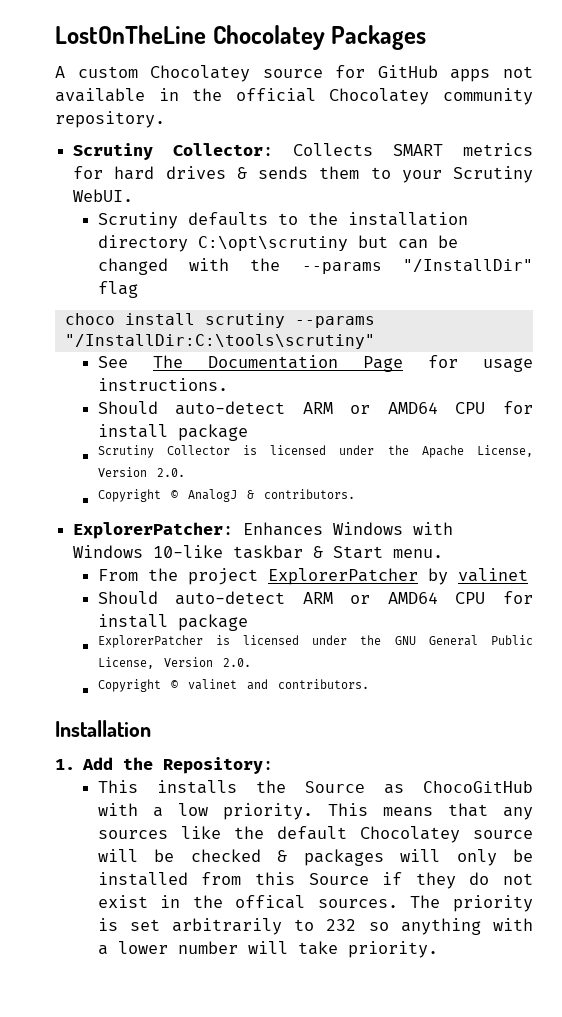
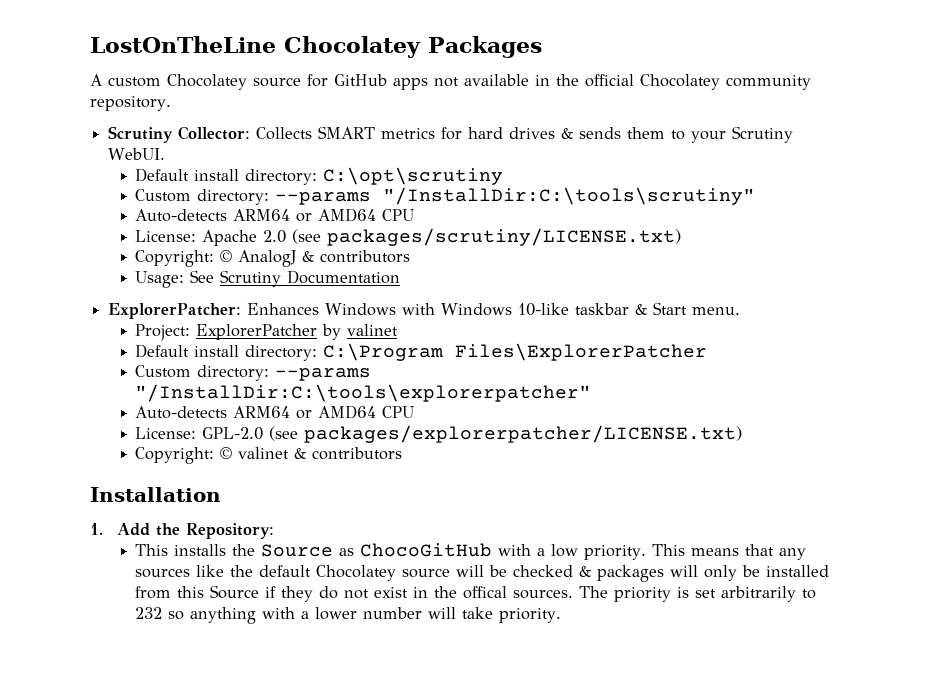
[97,212,468,229] [97,235,458,252] [97,258,533,275] [97,281,138,298] [64,313,375,328] [64,334,375,349] [97,355,533,372] [97,378,228,391] [97,401,533,415] [97,424,248,441] [97,445,533,458] [97,467,185,477] [97,489,355,502] Scrutiny defaults to the installation directory C:\opt\scrutiny but can be changed with the --params "/InstallDir" flag // choco install scrutiny --params "/InstallDir:C:\tools\scrutiny" // See The Documentation Page for usage instructions. // Should auto-detect ARM or AMD64 CPU for install package // Scrutiny Collector is licensed under the Apache License, Version 2.0. // Copyright © AnalogJ & contributors. -> [135,167,504,185] [135,187,756,205] [135,208,415,222] [135,228,682,246] [135,250,411,267] [135,270,401,288] Default install directory: C:\opt\scrutiny // Custom directory: --params "/InstallDir:C:\tools\scrutiny" // Auto-detects ARM64 or AMD64 CPU // License: Apache 2.0 (see packages/scrutiny/LICENSE.txt) // Copyright: © AnalogJ & contributors // Usage: See Scrutiny Documentation
[97,568,258,585] From the project -> [135,324,191,341] Project:
[97,591,533,605] [97,614,248,631] [97,635,533,648] [97,657,251,669] [97,679,369,692] Should auto-detect ARM or AMD64 CPU for install package // ExplorerPatcher is licensed under the GNU General Public License, Version 2.0. // Copyright © valinet and contributors. -> [135,343,708,361] [135,365,372,381] [135,384,592,402] [135,405,415,419] [135,425,743,443] [135,447,403,464] Default install directory: C:\Program Files\ExplorerPatcher // Custom directory: --params "/InstallDir:C:\tools\explorerpatcher" // Auto-detects ARM64 or AMD64 CPU // License: GPL-2.0 (see packages/explorerpatcher/LICENSE.txt) // Copyright: © valinet & contributors

